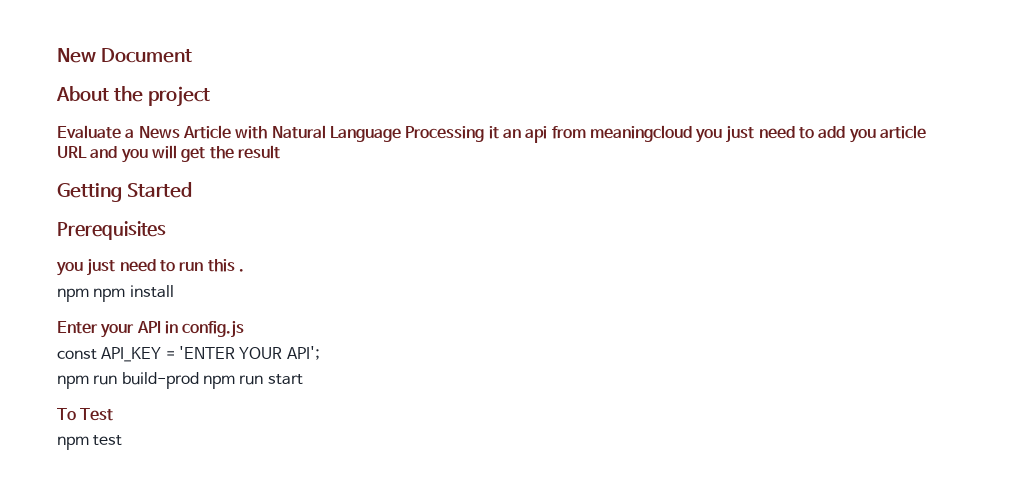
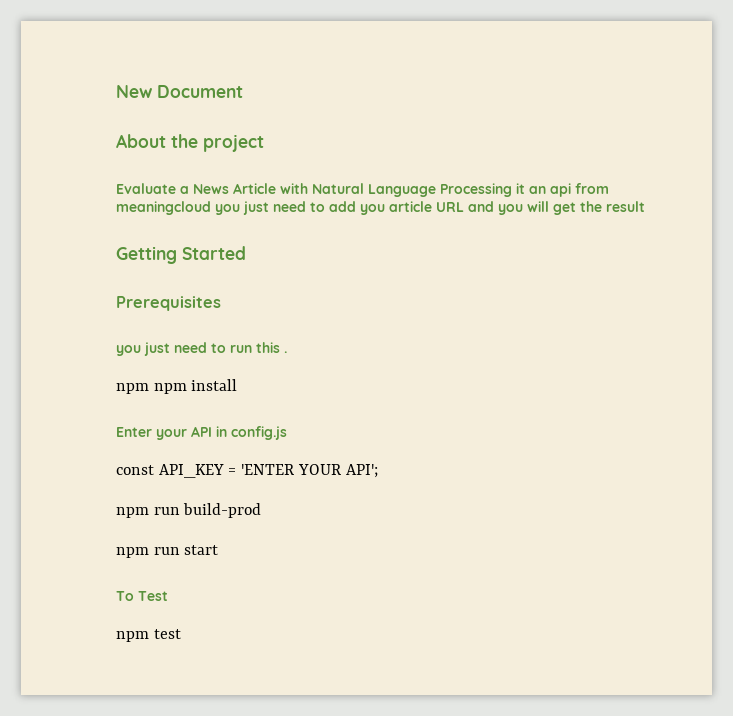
(199, 380) none -> (262, 510) //

